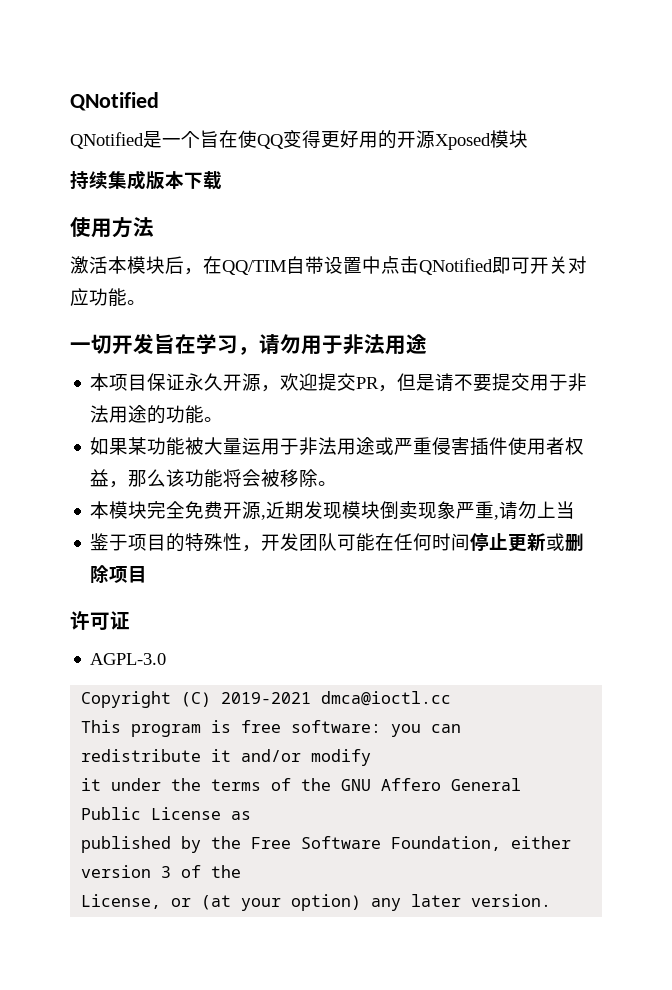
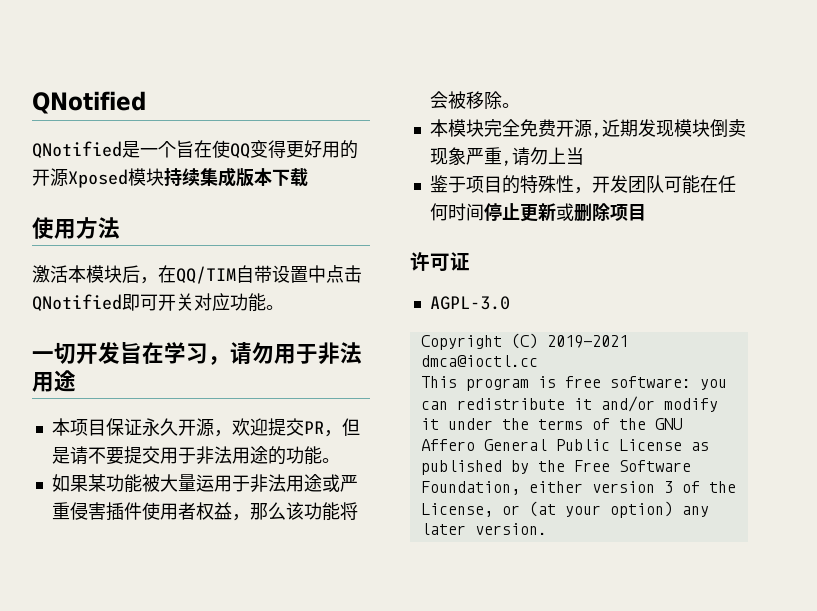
(528, 139) // -> (164, 177) none

